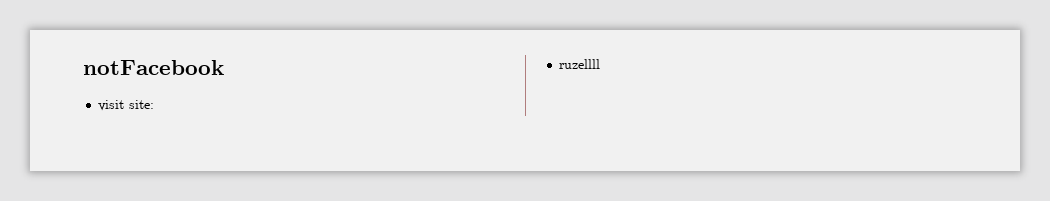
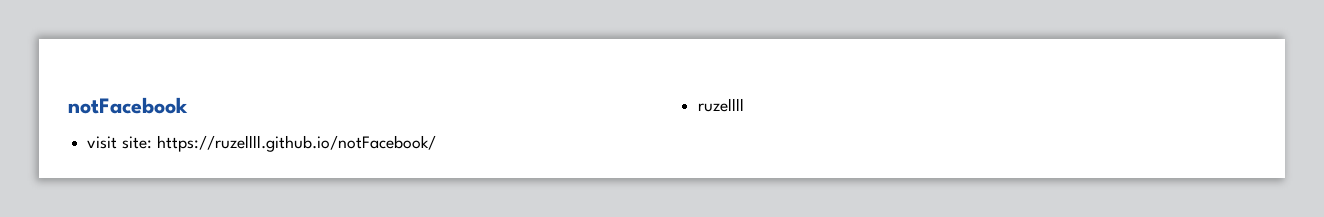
(155, 104) none -> [156,135,436,152] https://ruzellll.github.io/notFacebook/

